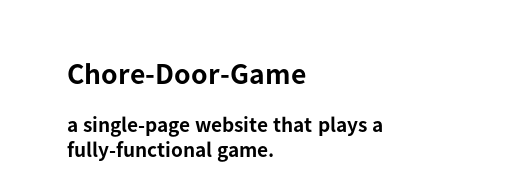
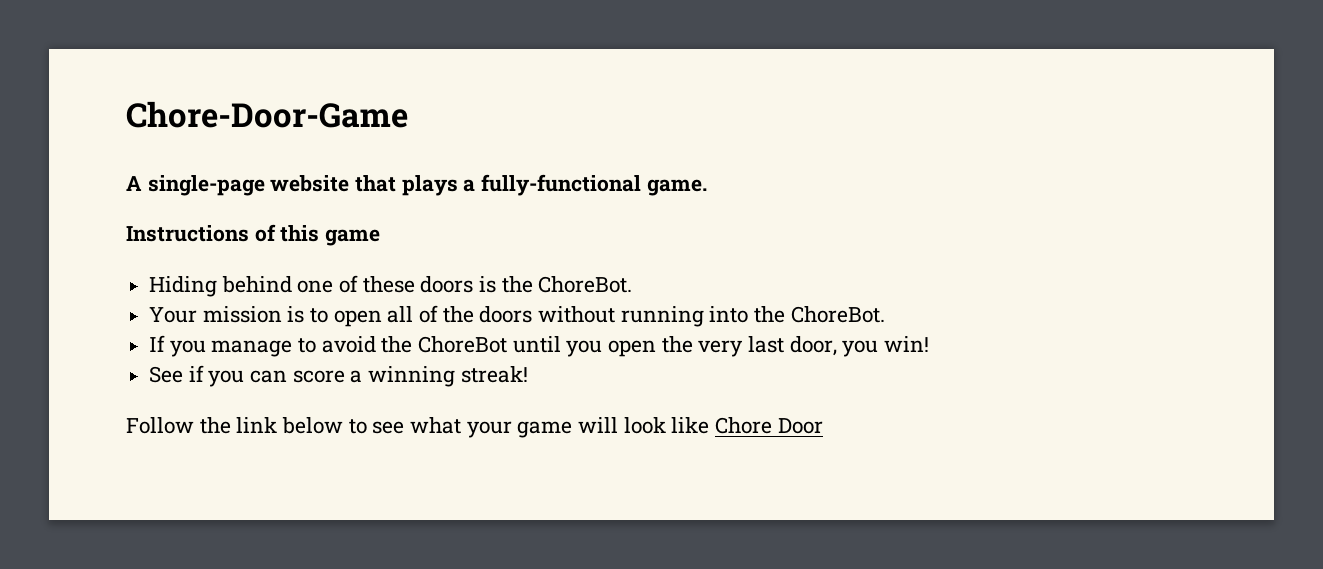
[67,121,78,132] a -> [126,176,142,191] A
(275, 154) none -> [126,224,381,246] [149,275,633,297] [149,305,885,327] [149,335,930,357] [149,365,528,387] [126,417,823,438] // Instructions of this game // Hiding behind one of these doors is the ChoreBot. // Your mission is to open all of the doors without running into the ChoreBot. // If you manage to avoid the ChoreBot until you open the very last door, you win! // See if you can score a winning streak! // Follow the link below to see what your game will look like Chore Door

